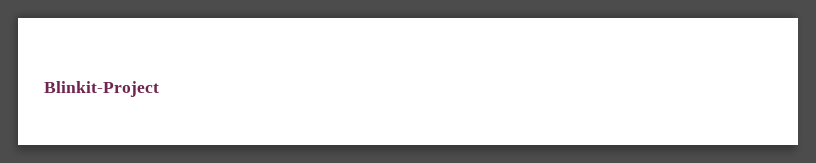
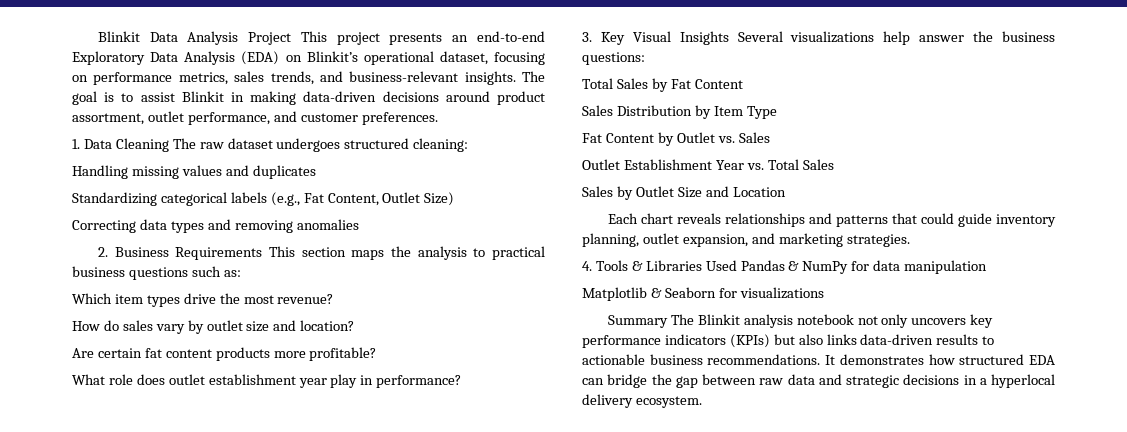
[44,81,159,97] Blinkit-Project -> [97,31,545,45] [72,51,545,65] [72,71,545,85] [72,91,545,105] [72,111,438,125] [72,138,469,152] [72,165,316,179] [72,192,455,206] [72,219,359,233] [97,246,545,260] [72,266,241,280] [72,293,334,307] [72,320,355,334] [72,347,377,361] [72,374,462,388] [582,31,1055,45] [582,52,645,65] [582,78,743,92] [582,105,777,119] [582,132,770,146] [582,159,834,170] [582,186,786,200] [607,213,1056,227] [582,233,910,247] [582,260,988,274] [582,287,824,301] [607,314,994,328] [582,334,995,348] [582,354,1055,365] [582,374,1055,388] [582,394,702,408] Blinkit Data Analysis Project This project presents an end-to-end Exploratory Data Analysis (EDA) on Blinkit’s operational dataset, focusing on performance metrics, sales trends, and business-relevant insights. The goal is to assist Blinkit in making data-driven decisions around product assortment, outlet performance, and customer preferences. // 1. Data Cleaning The raw dataset undergoes structured cleaning: // Handling missing values and duplicates // Standardizing categorical labels (e.g., Fat Content, Outlet Size) // Correcting data types and removing anomalies // 2. Business Requirements This section maps the analysis to practical business questions such as: // Which item types drive the most revenue? // How do sales vary by outlet size and location? // Are certain fat content products more profitable? // What role does outlet establishment year play in performance? // 3. Key Visual Insights Several visualizations help answer the business questions: // Total Sales by Fat Content // Sales Distribution by Item Type // Fat Content by Outlet vs. Sales // Outlet Establishment Year vs. Total Sales // Sales by Outlet Size and Location // Each chart reveals relationships and patterns that could guide inventory planning, outlet expansion, and marketing strategies. // 4. Tools & Libraries Used Pandas & NumPy for data manipulation // Matplotlib & Seaborn for visualizations // Summary The Blinkit analysis notebook not only uncovers key performance indicators (KPIs) but also links data-driven results to actionable business recommendations. It demonstrates how structured EDA can bridge the gap between raw data and strategic decisions in a hyperlocal delivery ecosystem.

